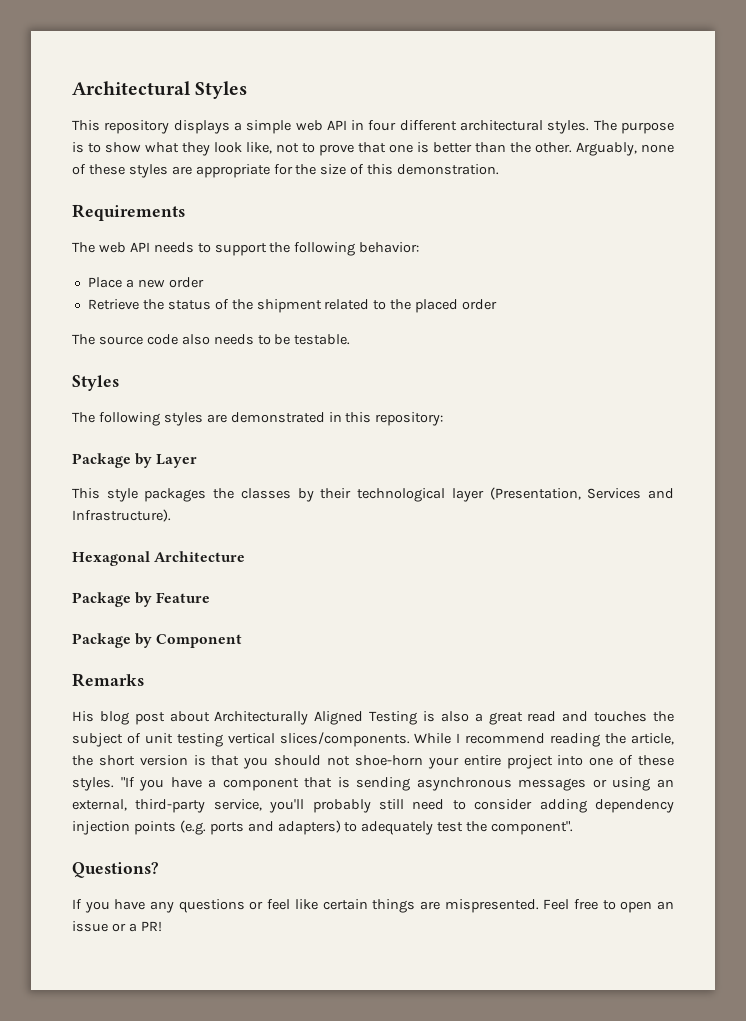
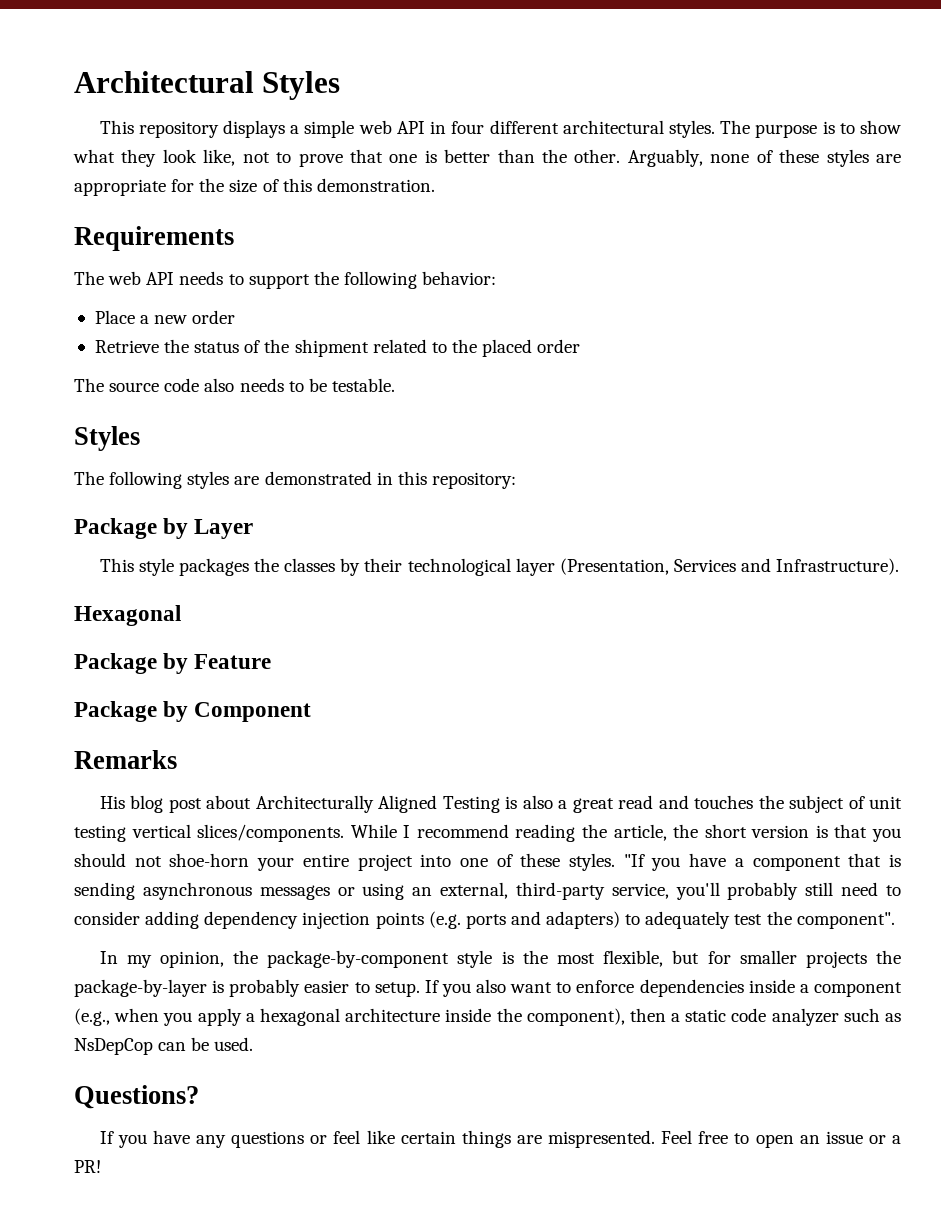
[154,551,246,562] Architecture -> (181, 615) none
(574, 828) none -> [99,950,901,968] [74,979,902,997] [74,1008,901,1026] [74,1037,254,1055] // In my opinion, the package-by-component style is the most flexible, but for smaller projects the package-by-layer is probably easier to setup. If you also want to enforce dependencies inside a component (e.g., when you apply a hexagonal architecture inside the component), then a static code analyzer such as NsDepCop can be used.

